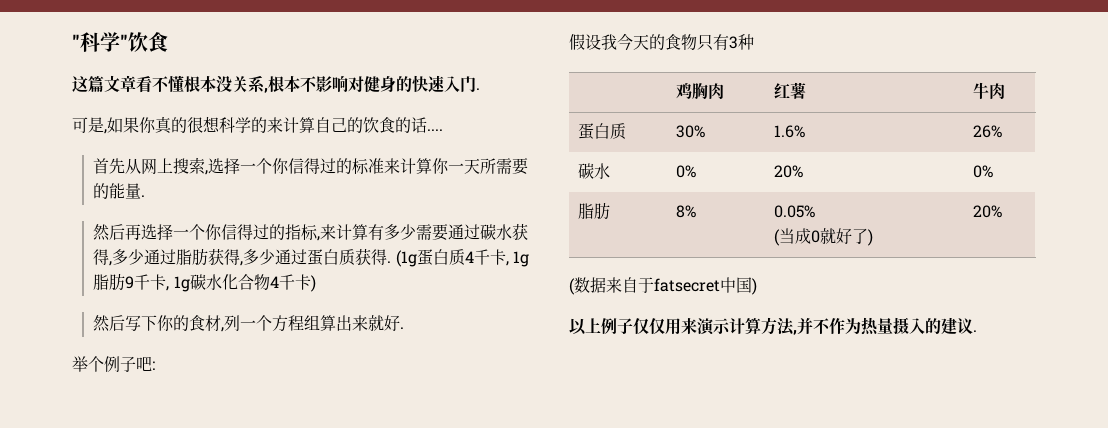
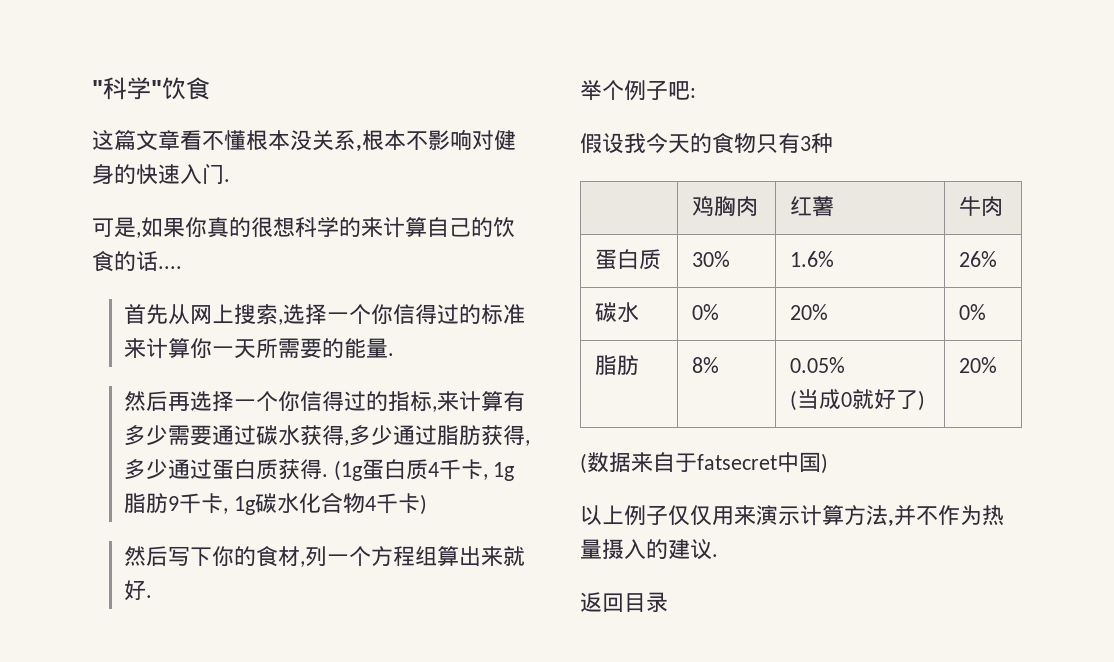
(977, 331) none -> [580,592,668,613] // 返回目录

